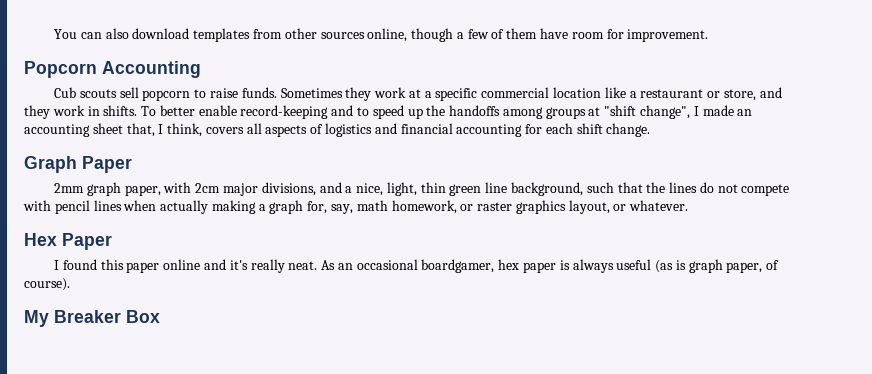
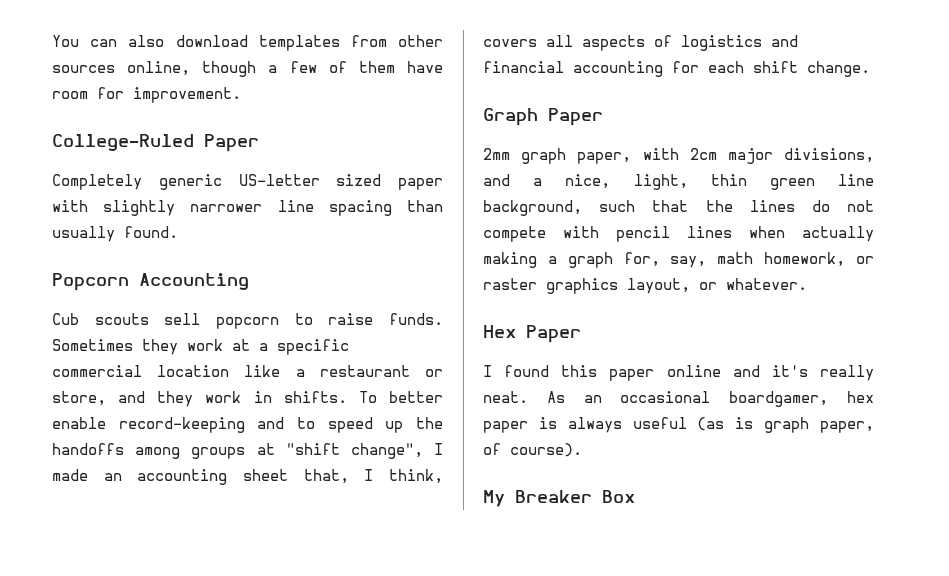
(709, 35) none -> [52,134,259,152] [52,174,443,190] [52,200,443,216] [52,226,178,242] // College-Ruled Paper // Completely generic US-letter sized paper with slightly narrower line spacing than usually found.

